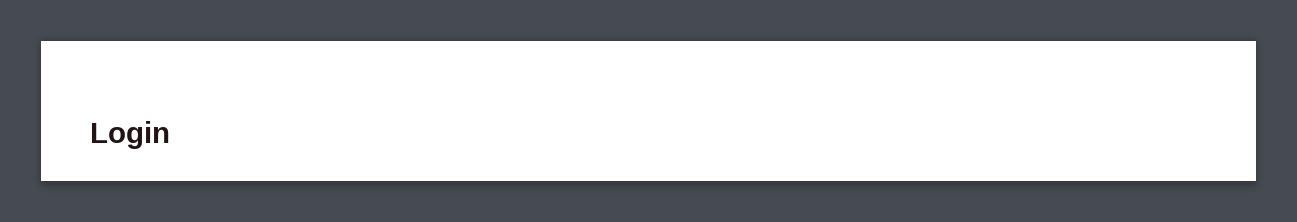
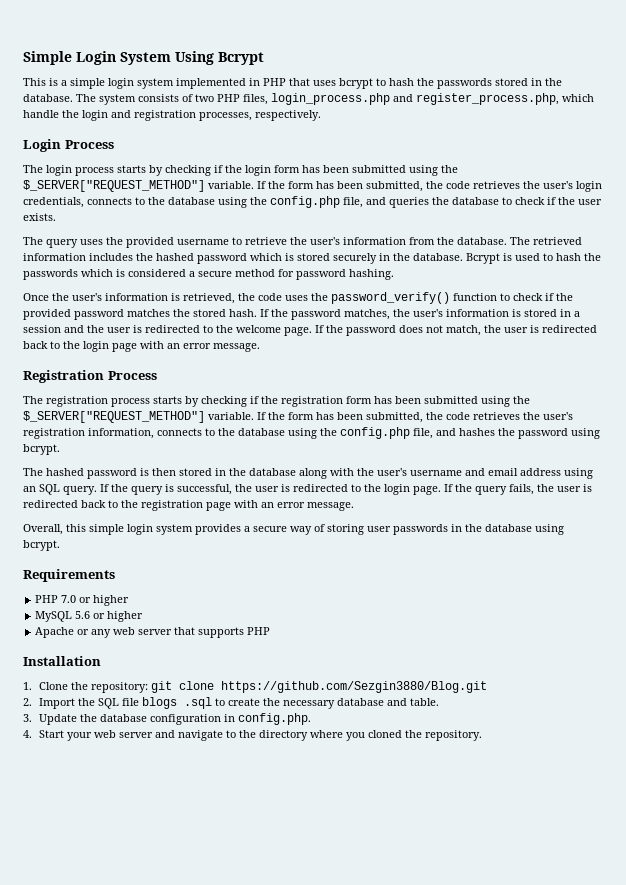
[90,121,170,149] Login -> [23,51,264,65] [23,78,562,89] [23,93,594,105] [23,110,321,121] [23,139,114,152] [23,165,458,176] [23,180,602,192] [23,196,602,208] [23,213,56,221] [23,237,582,248] [23,253,601,264] [23,269,394,280] [23,292,573,304] [23,309,580,320] [23,325,597,336] [23,341,260,352] [23,370,157,383] [23,396,530,407] [23,411,573,423] [23,427,600,439] [23,444,60,455] [23,468,593,479] [23,484,592,495] [23,500,354,511] [23,524,564,535] [23,540,60,551] [23,569,115,582] [35,595,130,606] [35,611,144,622] [35,627,271,638] [23,656,101,666] [23,681,488,693] [23,697,440,709] [23,713,312,725] [23,730,483,741] Simple Login System Using Bcrypt // This is a simple login system implemented in PHP that uses bcrypt to hash the passwords stored in the database. The system consists of two PHP files, login_process.php and register_process.php, which handle the login and registration processes, respectively. // Login Process // The login process starts by checking if the login form has been submitted using the $_SERVER["REQUEST_METHOD"] variable. If the form has been submitted, the code retrieves the user's login credentials, connects to the database using the config.php file, and queries the database to check if the user exists. // The query uses the provided username to retrieve the user's information from the database. The retrieved information includes the hashed password which is stored securely in the database. Bcrypt is used to hash the passwords which is considered a secure method for password hashing. // Once the user's information is retrieved, the code uses the password_verify() function to check if the provided password matches the stored hash. If the password matches, the user's information is stored in a session and the user is redirected to the welcome page. If the password does not match, the user is redirected back to the login page with an error message. // Registration Process // The registration process starts by checking if the registration form has been submitted using the $_SERVER["REQUEST_METHOD"] variable. If the form has been submitted, the code retrieves the user's registration information, connects to the database using the config.php file, and hashes the password using bcrypt. // The hashed password is then stored in the database along with the user's username and email address using an SQL query. If the query is successful, the user is redirected to the login page. If the query fails, the user is redirected back to the registration page with an error message. // Overall, this simple login system provides a secure way of storing user passwords in the database using bcrypt. // Requirements // PHP 7.0 or higher // MySQL 5.6 or higher // Apache or any web server that supports PHP // Installation // 1. Clone the repository: git clone https://github.com/Sezgin3880/Blog.git // 2. Import the SQL file blogs .sql to create the necessary database and table. // 3. Update the database configuration in config.php. // 4. Start your web server and navigate to the directory where you cloned the repository.

